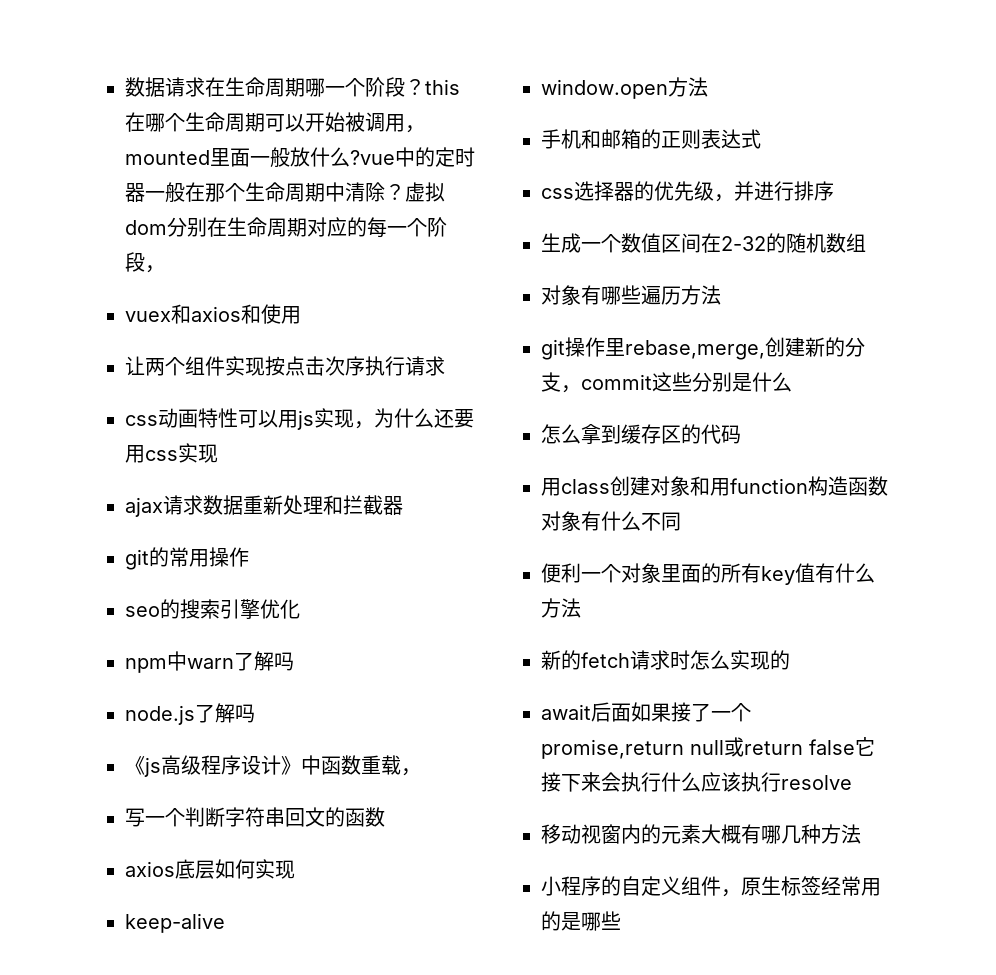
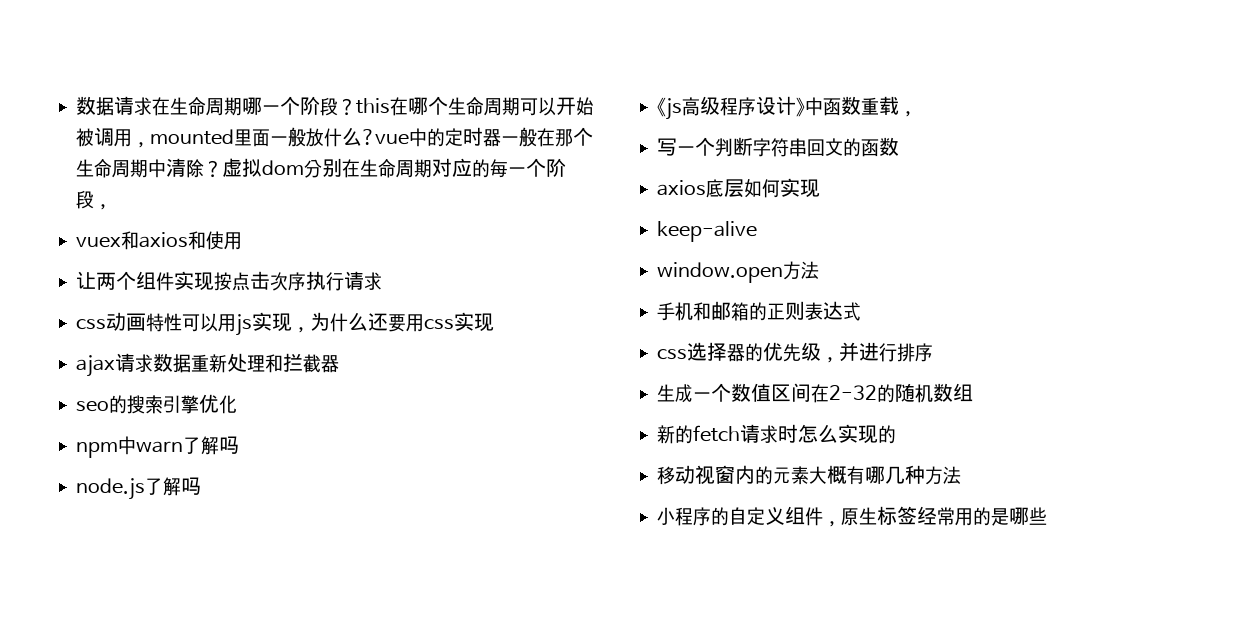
[125,547,249,570] // git的常用操作 -> (340, 364) none
[541,285,721,305] [541,337,865,360] [541,372,792,393] [541,424,741,445] [541,476,888,496] [541,511,681,531] [541,563,875,585] [541,598,581,618] // 对象有哪些遍历方法 // git操作里rebase,merge,创建新的分支，commit这些分别是什么 // 怎么拿到缓存区的代码 // 用class创建对象和用function构造函数对象有什么不同 // 便利一个对象里面的所有key值有什么方法 -> (974, 392) none
[541,702,751,722] [541,737,875,759] [541,772,852,792] // await后面如果接了一个promise,return null或return false它接下来会执行什么应该执行resolve -> (897, 434) none

